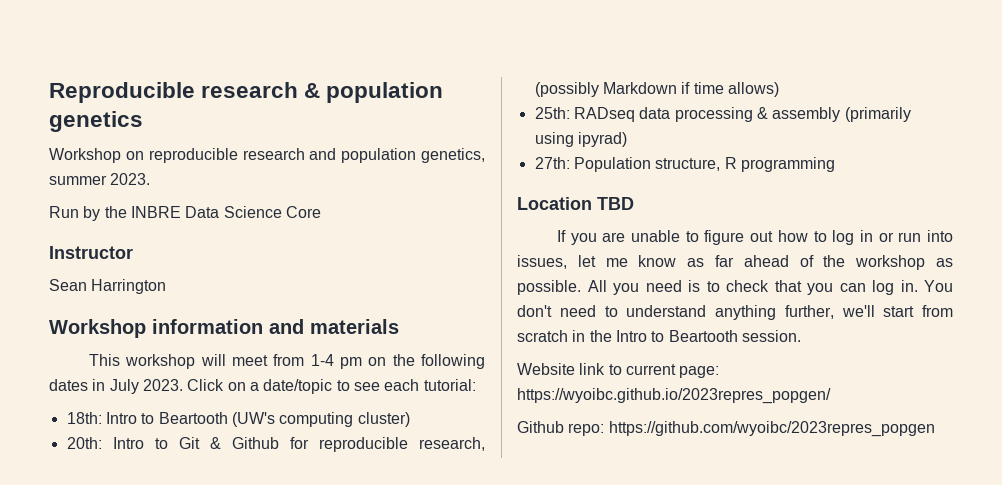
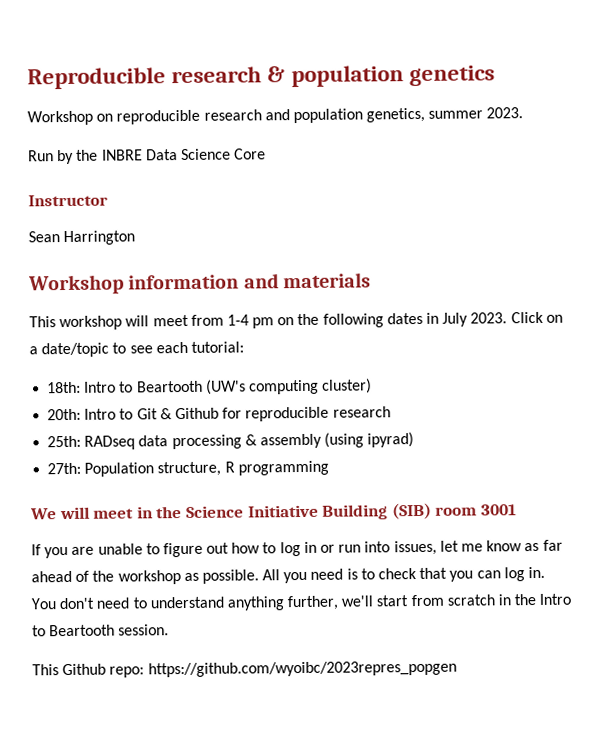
[419,437,486,451] [534,82,779,97] research, (possibly Markdown if time allows) -> [332,406,391,418] research
[844,107,911,122] [534,132,574,147] (primarily using -> [324,432,365,448] (using
[517,197,634,210] Location TBD -> [30,502,517,520] We will meet in the Science Initiative Building (SIB) room 3001
[517,363,720,378] [517,388,831,404] Website link to current page: https://wyoibc.github.io/2023repres_popgen/ // -> [32,664,59,676] This

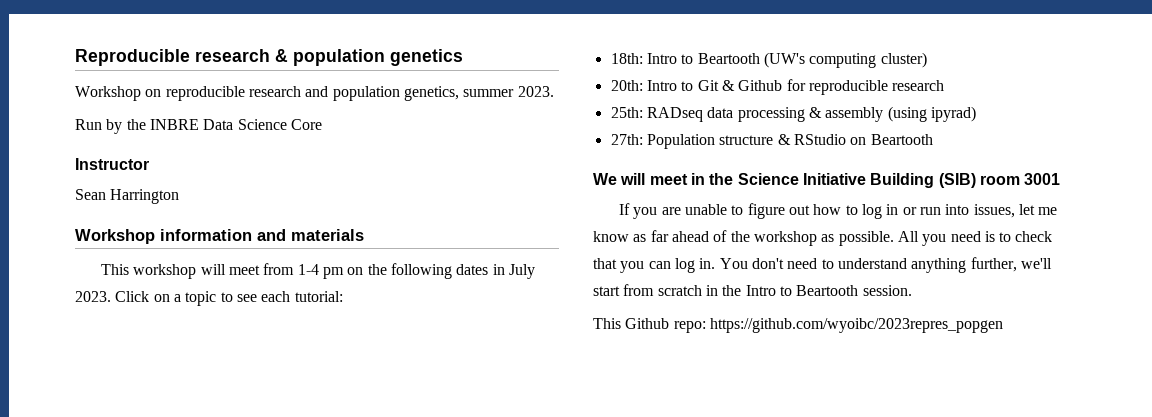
[41,342,110,358] date/topic -> [185,291,217,306] topic
[157,460,329,477] structure, R programming -> [719,134,933,145] structure & RStudio on Beartooth

